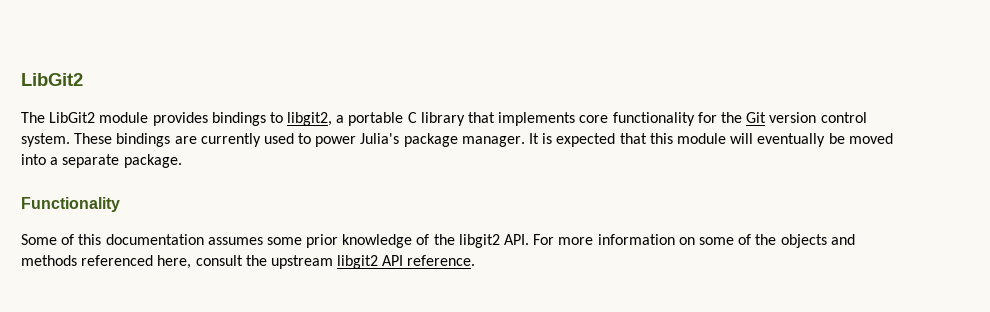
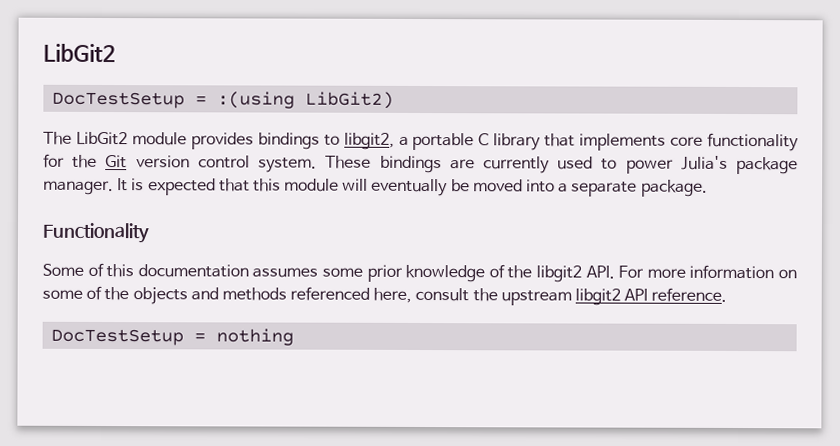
[21,73,83,86] LibGit2 -> [43,43,116,63] [52,91,395,109] LibGit2 // DocTestSetup = :(using LibGit2)
(476, 260) none -> [51,328,295,346] // DocTestSetup = nothing

